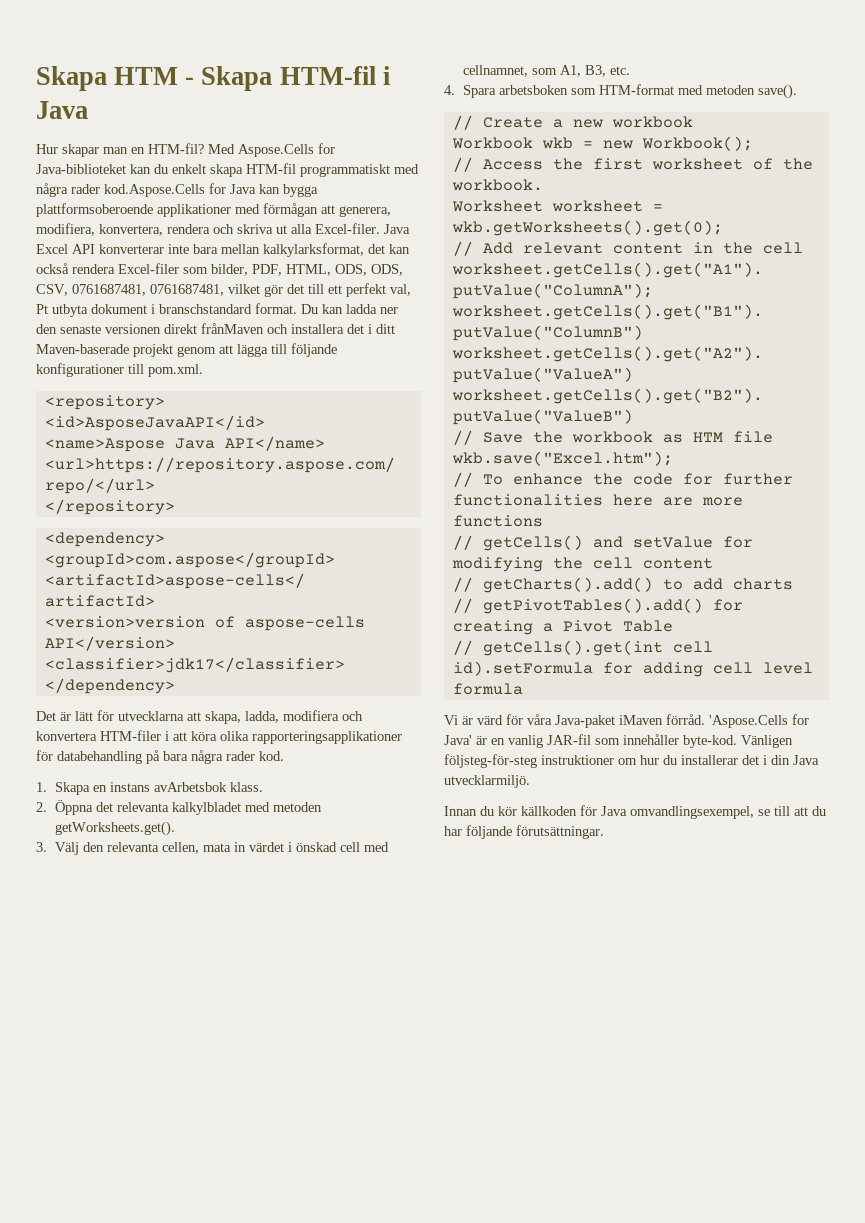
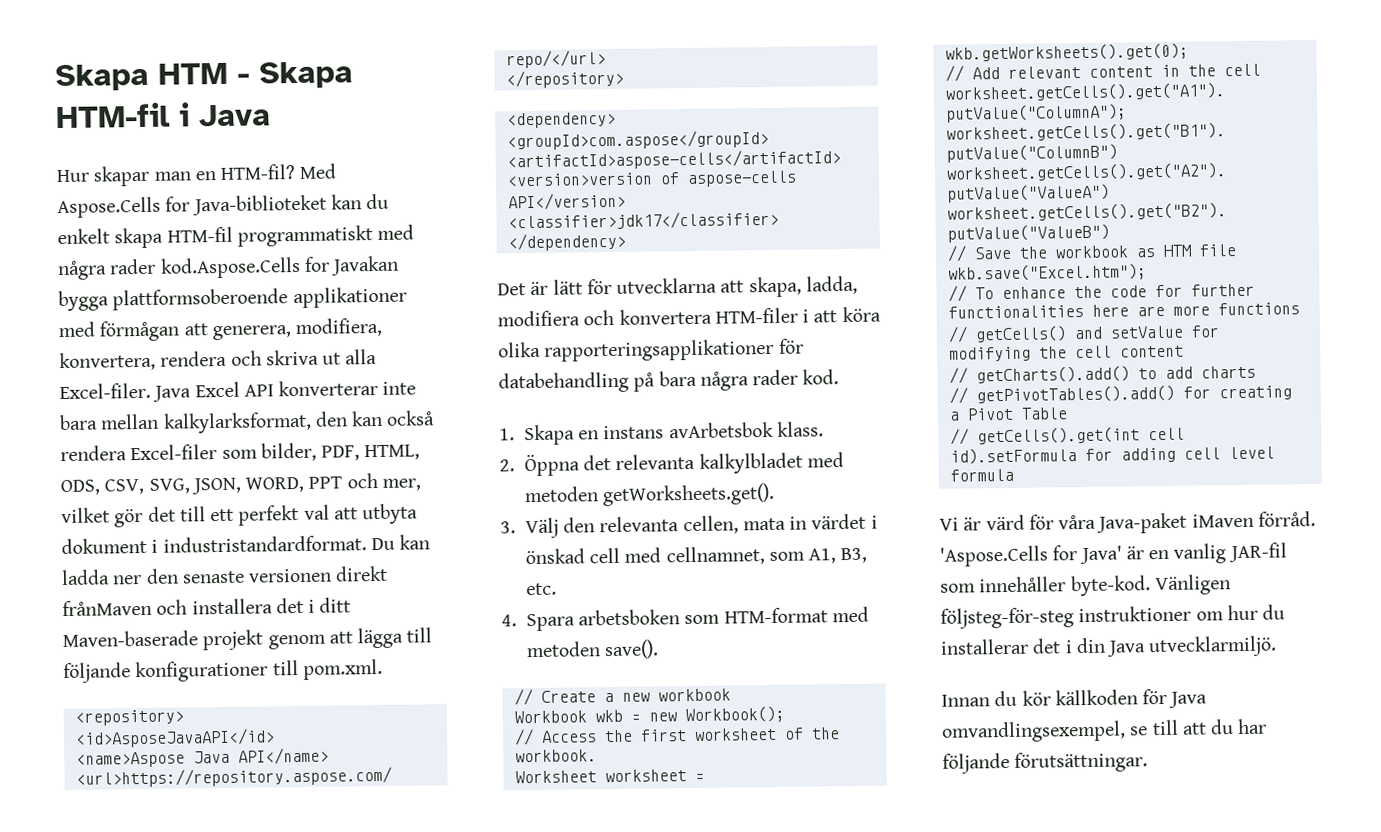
[230,184,280,194] Java kan -> [330,255,400,276] Javakan
[368,244,385,254] det -> [314,411,348,427] den
[371,264,403,276] [36,284,224,296] ODS, CSV, 0761687481, 0761687481, -> [104,472,421,495] CSV, SVG, JSON, WORD, PPT och mer,
[390,284,411,296] [36,304,48,314] val, Pt -> [303,504,358,520] val att
[159,303,297,314] branschstandard format. -> [162,535,367,553] industristandardformat.

